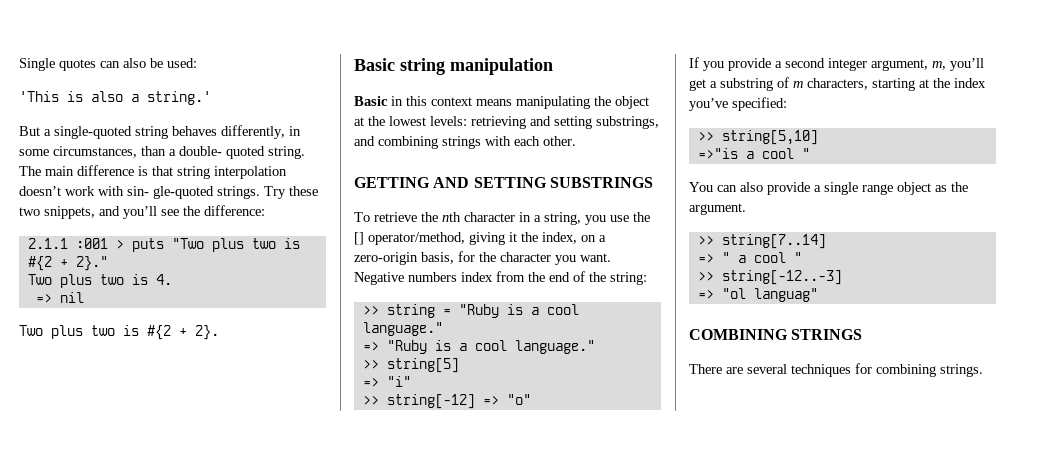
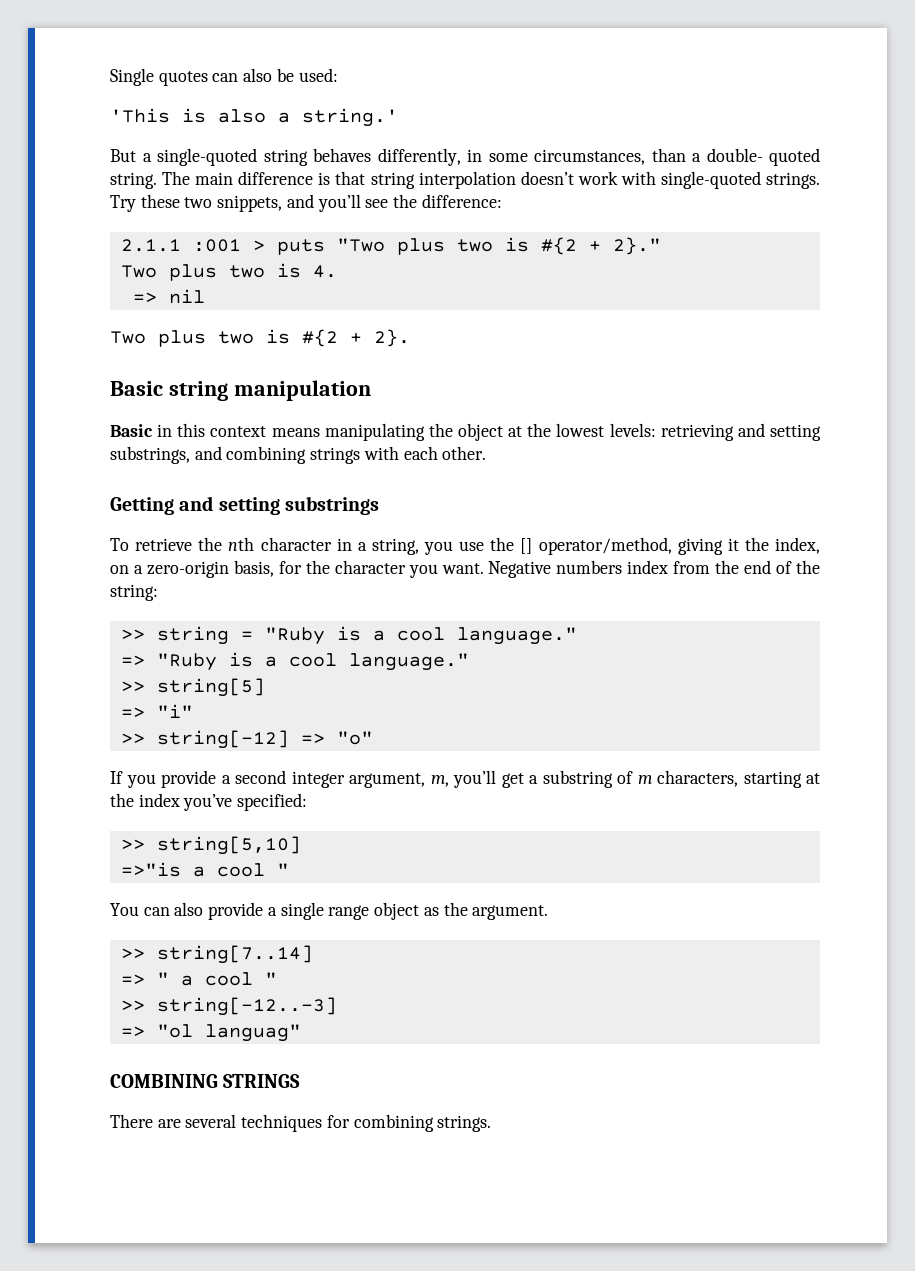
[127,186,214,199] sin- gle-quoted -> [660,171,761,189] single-quoted
[354,177,653,188] GETTING AND SETTING SUBSTRINGS -> [110,496,379,515] Getting and setting substrings

